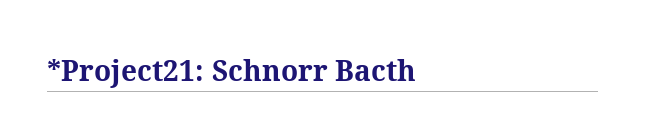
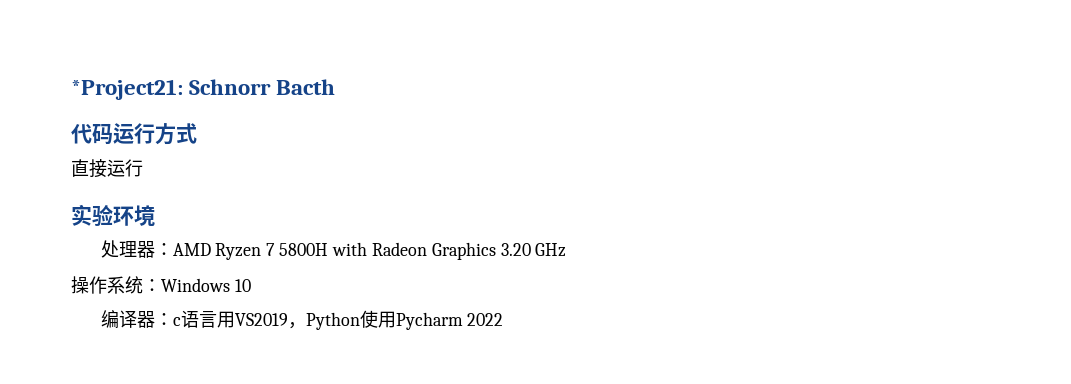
(417, 70) none -> [71,123,197,145] [71,159,143,178] [71,204,155,226] [100,240,567,260] [71,276,251,294] [100,310,504,330] // 代码运行方式 // 直接运行 // 实验环境 // 处理器：AMD Ryzen 7 5800H with Radeon Graphics 3.20 GHz // 操作系统：Windows 10 // 编译器：c语言用VS2019，Python使用Pycharm 2022

